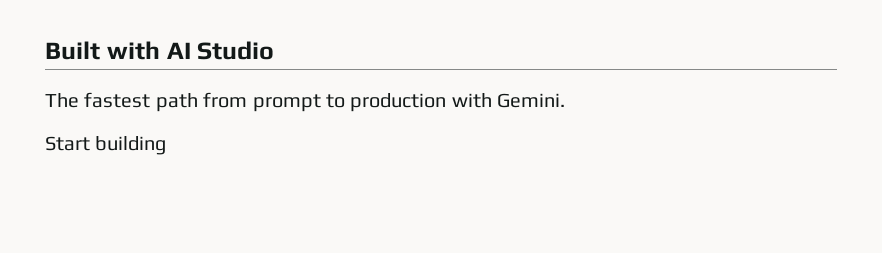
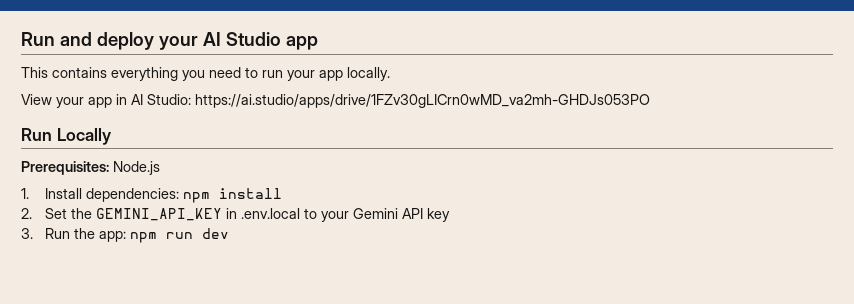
[45,41,275,60] [45,92,566,112] [45,136,167,155] Built with AI Studio // The fastest path from prompt to production with Gemini. // Start building -> [21,32,318,50] [21,67,390,81] [21,94,650,108] [21,128,112,145] [21,161,160,175] [21,188,283,203] [21,208,451,222] [21,228,230,243] Run and deploy your AI Studio app // This contains everything you need to run your app locally. // View your app in AI Studio: https://ai.studio/apps/drive/1FZv30gLICrn0wMD_va2mh-GHDJs053PO // Run Locally // Prerequisites: Node.js // 1. Install dependencies: npm install // 2. Set the GEMINI_API_KEY in .env.local to your Gemini API key // 3. Run the app: npm run dev

